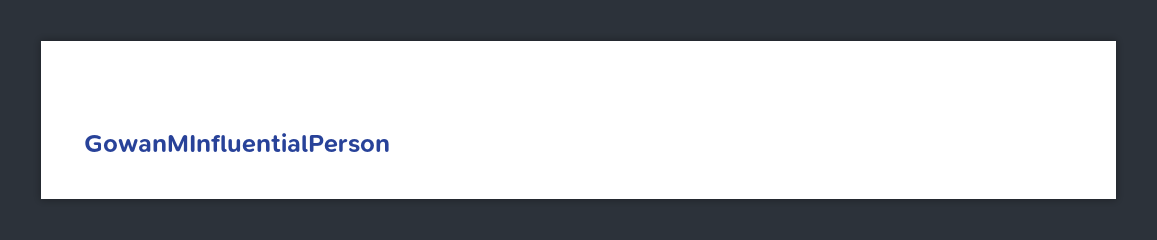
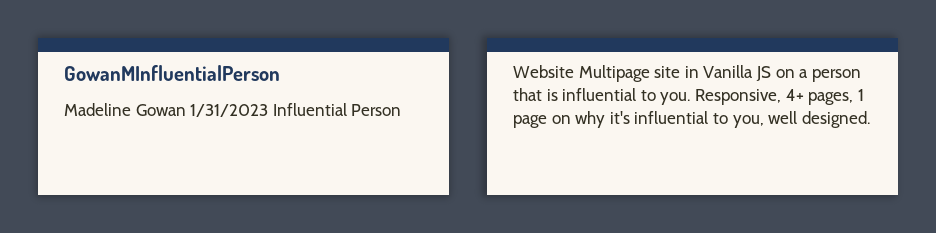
(390, 143) none -> [64,103,402,117] [513,65,861,82] [513,88,864,105] [513,111,870,128] // Madeline Gowan 1/31/2023 Influential Person Website Multipage site in Vanilla JS on a person that is influential to you. Responsive, 4+ pages, 1 page on why it's influential to you, well designed.

